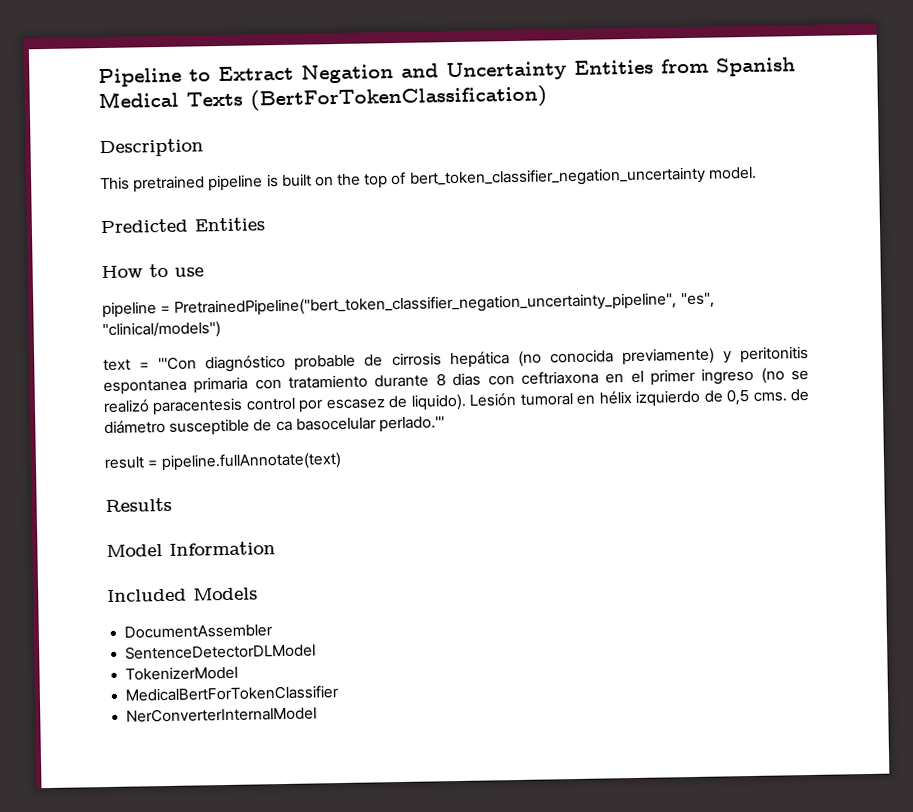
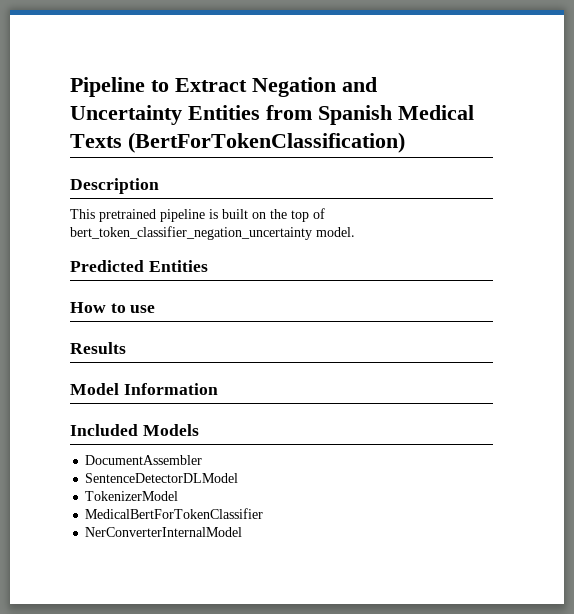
[102,292,715,319] [102,321,221,340] [103,345,809,373] [103,367,809,396] [103,388,809,416] [104,416,445,436] [104,451,343,472] // pipeline = PretrainedPipeline("bert_token_classifier_negation_uncertainty_pipeline", "es", "clinical/models") // text = '''Con diagnóstico probable de cirrosis hepática (no conocida previamente) y peritonitis espontanea primaria con tratamiento durante 8 dias con ceftriaxona en el primer ingreso (no se realizó paracentesis control por escasez de liquido). Lesión tumoral en hélix izquierdo de 0,5 cms. de diámetro susceptible de ca basocelular perlado.''' // result = pipeline.fullAnnotate(text) -> (156, 309) none

